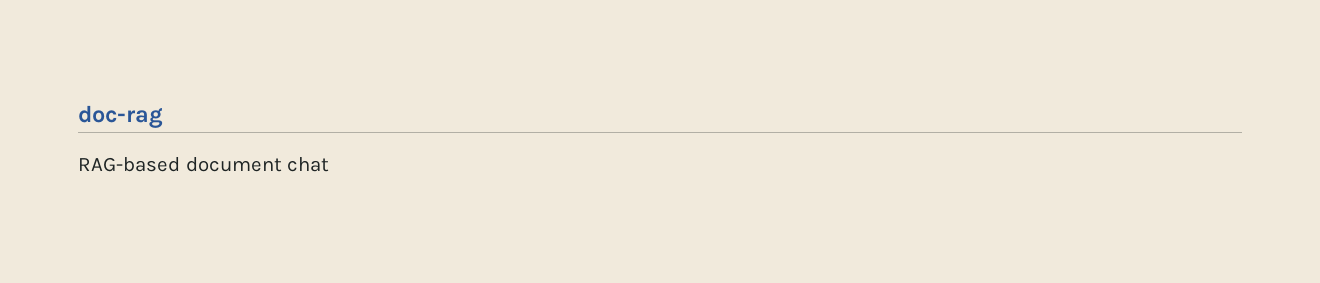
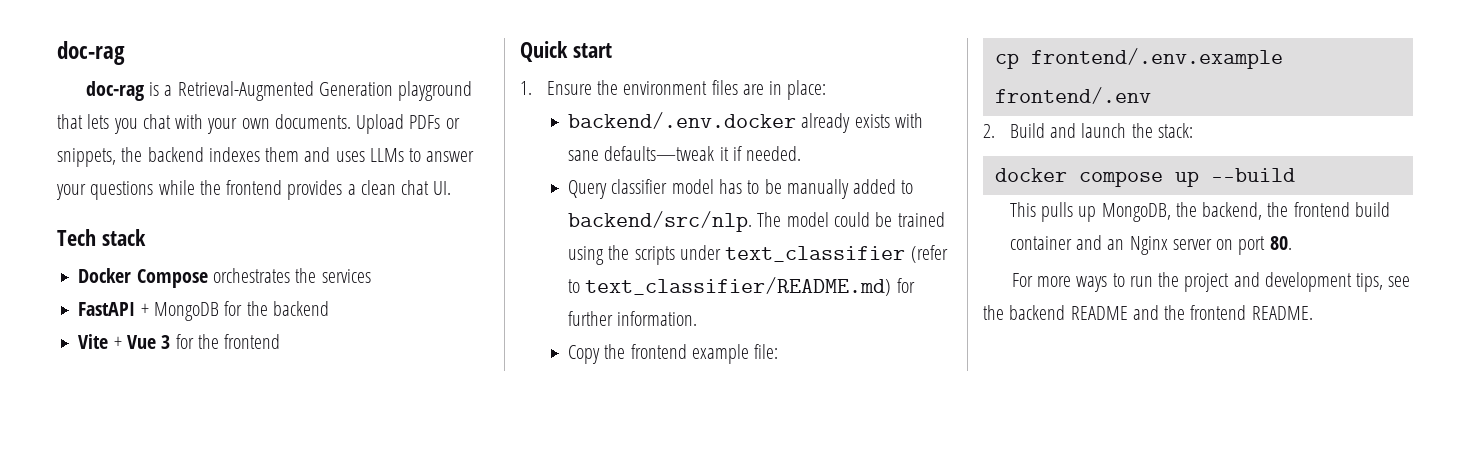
[78,157,330,172] RAG-based document chat -> [85,81,473,101] [57,114,460,134] [57,147,475,167] [56,180,452,200] [57,229,146,246] [78,268,371,288] [78,301,329,321] [78,334,281,349] [520,41,612,62] [520,80,827,100] [568,112,923,133] [568,146,802,161] [568,179,914,199] [568,211,945,232] [568,245,948,265] [568,277,915,296] [568,311,698,326] [568,344,779,364] [994,48,1283,69] [994,87,1151,104] [983,123,1193,138] [994,168,1295,187] [1009,202,1390,222] [1009,235,1292,255] [1011,272,1411,292] [983,305,1313,320] doc-rag is a Retrieval-Augmented Generation playground that lets you chat with your own documents. Upload PDFs or snippets, the backend indexes them and uses LLMs to answer your questions while the frontend provides a clean chat UI. // Tech stack // Docker Compose orchestrates the services // FastAPI + MongoDB for the backend // Vite + Vue 3 for the frontend // Quick start // 1. Ensure the environment files are in place: // backend/.env.docker already exists with sane defaults—tweak it if needed. // Query classifier model has to be manually added to backend/src/nlp. The model could be trained using the scripts under text_classifier (refer to text_classifier/README.md) for further information. // Copy the frontend example file: // cp frontend/.env.example frontend/.env // 2. Build and launch the stack: // docker compose up --build // This pulls up MongoDB, the backend, the frontend build container and an Nginx server on port 80. // For more ways to run the project and development tips, see the backend README and the frontend README.

